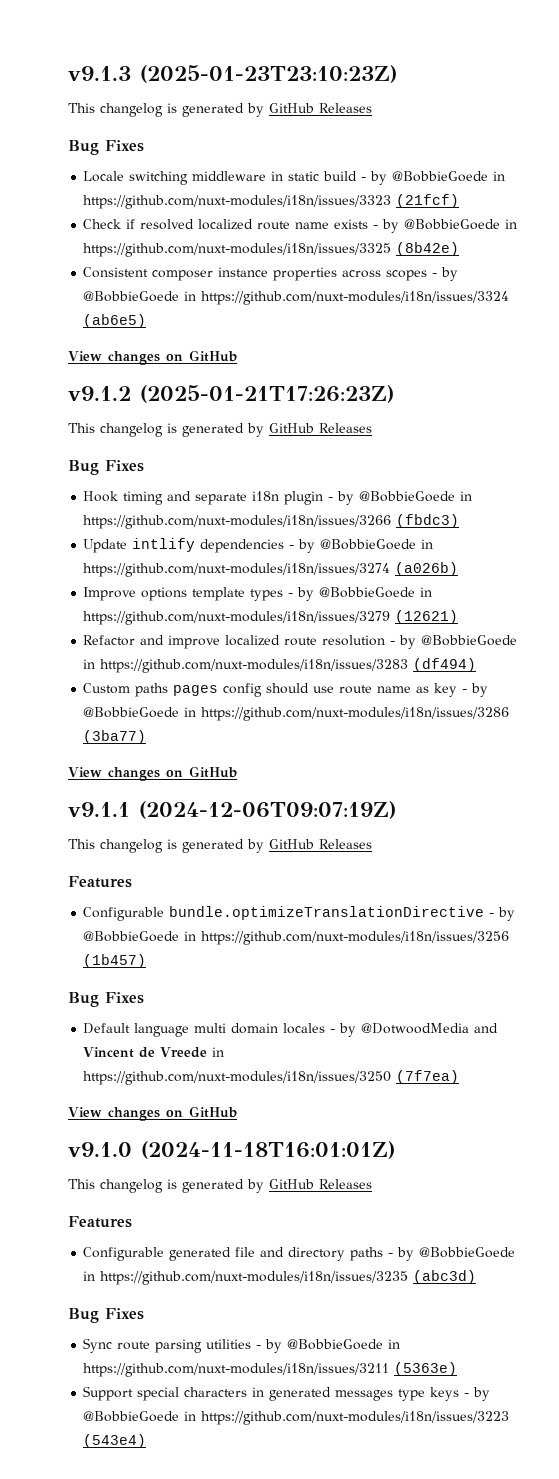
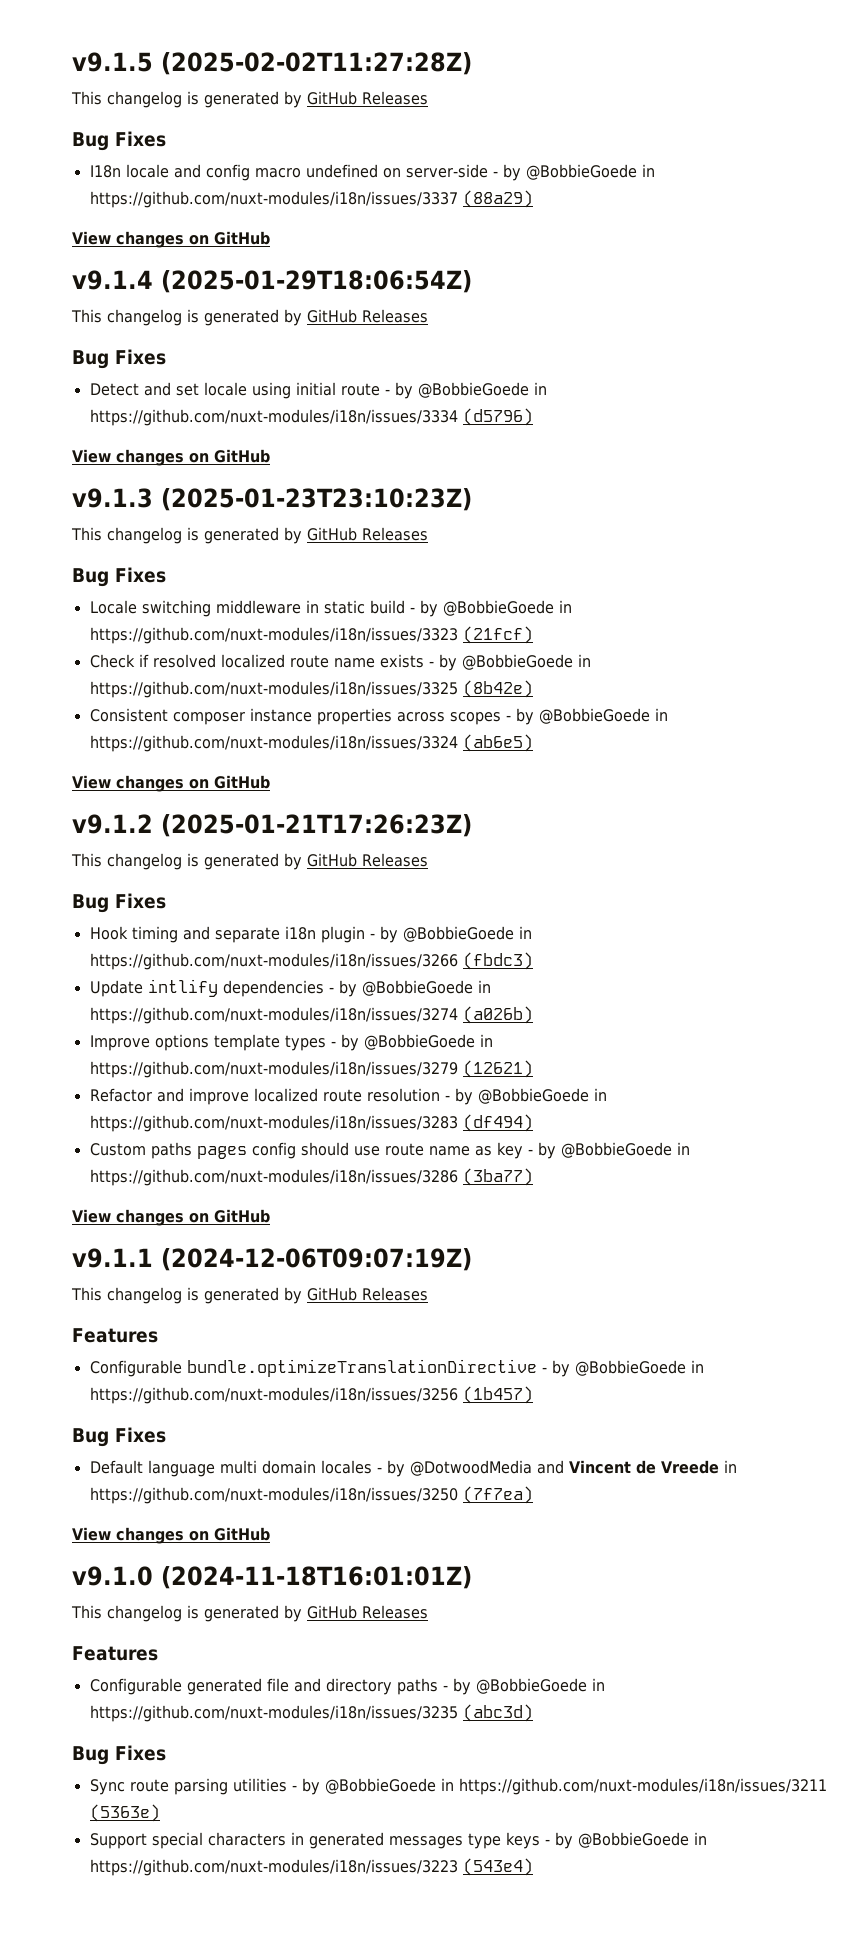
(68, 73) none -> [72,52,472,75] [71,91,428,108] [72,131,166,151] [89,164,655,181] [89,190,533,208] [72,231,270,248] [72,270,472,293] [71,309,428,326] [72,349,166,369] [89,382,547,399] [89,408,533,426] [72,449,270,466] v9.1.5 (2025-02-02T11:27:28Z) // This changelog is generated by GitHub Releases // Bug Fixes // I18n locale and config macro undefined on server-side - by @BobbieGoede in https://github.com/nuxt-modules/i18n/issues/3337 (88a29) // View changes on GitHub // v9.1.4 (2025-01-29T18:06:54Z) // This changelog is generated by GitHub Releases // Bug Fixes // Detect and set locale using initial route - by @BobbieGoede in https://github.com/nuxt-modules/i18n/issues/3334 (d5796) // View changes on GitHub //

